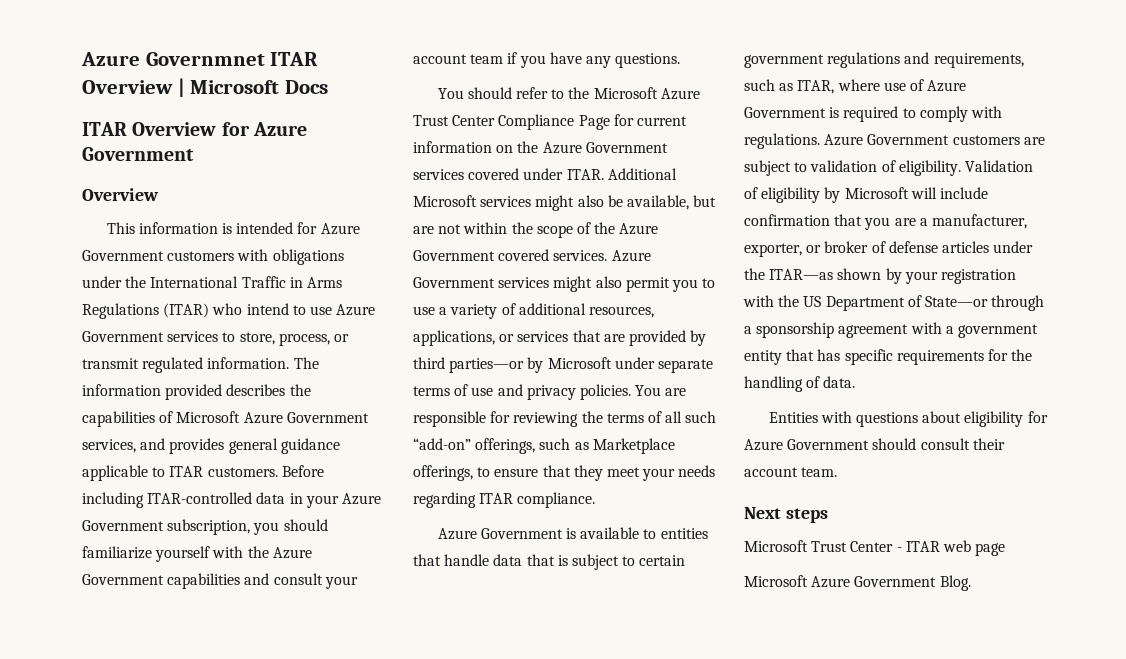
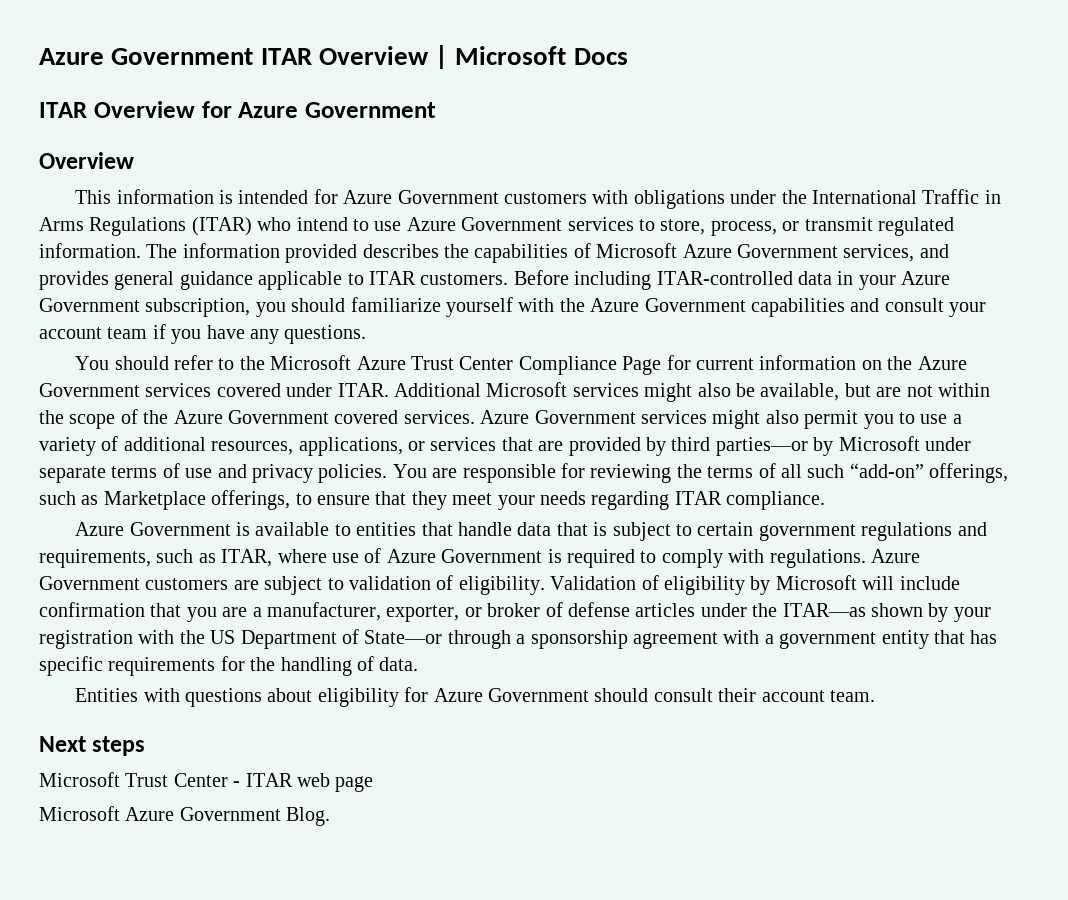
[81,52,265,66] Azure Governmnet -> [39,48,254,65] Azure Government

